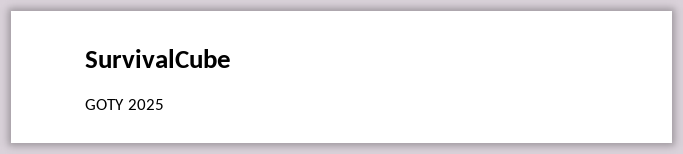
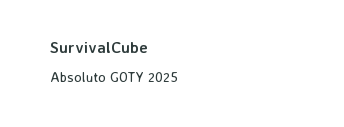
(231, 58) none -> [50,72,106,82] Absoluto

